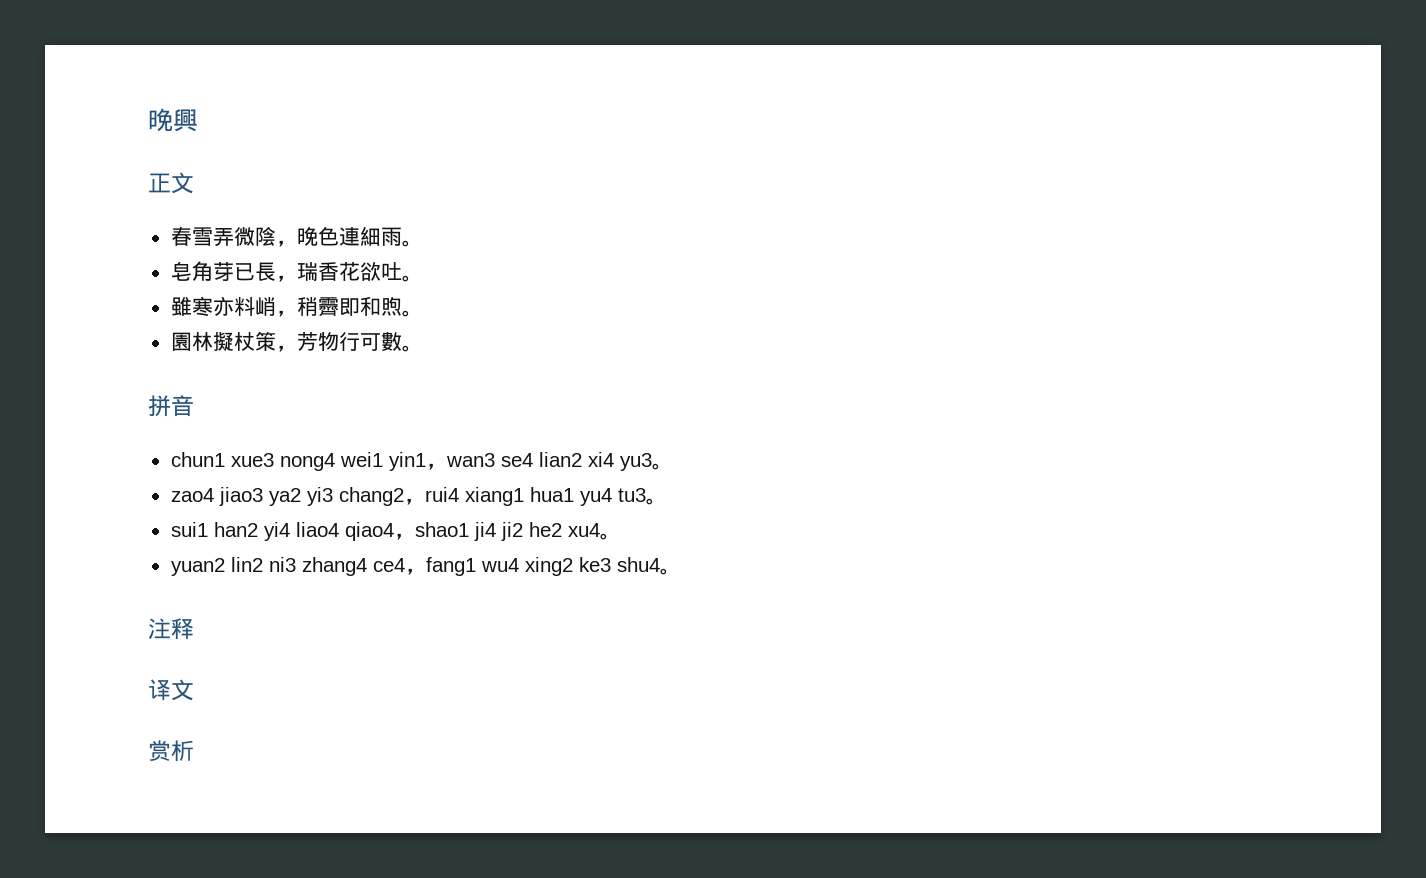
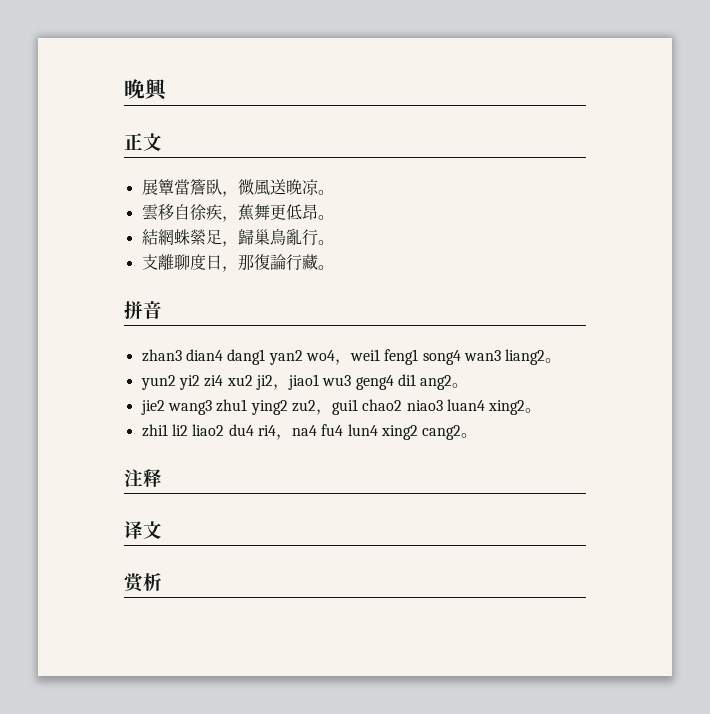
[170,226,423,247] [170,261,423,282] [170,296,423,317] [170,331,423,352] [148,395,194,417] [170,452,673,471] [170,487,667,506] [170,522,621,541] [170,557,660,576] 春雪弄微陰，晚色連細雨。 // 皂角芽已長，瑞香花欲吐。 // 雖寒亦料峭，稍霽即和煦。 // 園林擬杖策，芳物行可數。 // 拼音 // chun1 xue3 nong4 wei1 yin1，wan3 se4 lian2 xi4 yu3。 // zao4 jiao3 ya2 yi3 chang2，rui4 xiang1 hua1 yu4 tu3。 // sui1 han2 yi4 liao4 qiao4，shao1 ji4 ji2 he2 xu4。 // yuan2 lin2 ni3 zhang4 ce4，fang1 wu4 xing2 ke3 shu4 -> [141,179,334,197] [141,204,334,222] [141,229,334,247] [141,254,334,272] [124,301,162,320] [141,349,562,365] [140,374,469,390] [140,399,542,415] [141,424,462,440] 展簟當簷臥，微風送晚凉。 // 雲移自徐疾，蕉舞更低昂。 // 結網蛛縈足，歸巢鳥亂行。 // 支離聊度日，那復論行藏。 // 拼音 // zhan3 dian4 dang1 yan2 wo4，wei1 feng1 song4 wan3 liang2。 // yun2 yi2 zi4 xu2 ji2，jiao1 wu3 geng4 di1 ang2。 // jie2 wang3 zhu1 ying2 zu2，gui1 chao2 niao3 luan4 xing2。 // zhi1 li2 liao2 du4 ri4，na4 fu4 lun4 xing2 cang2

